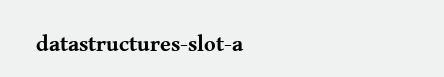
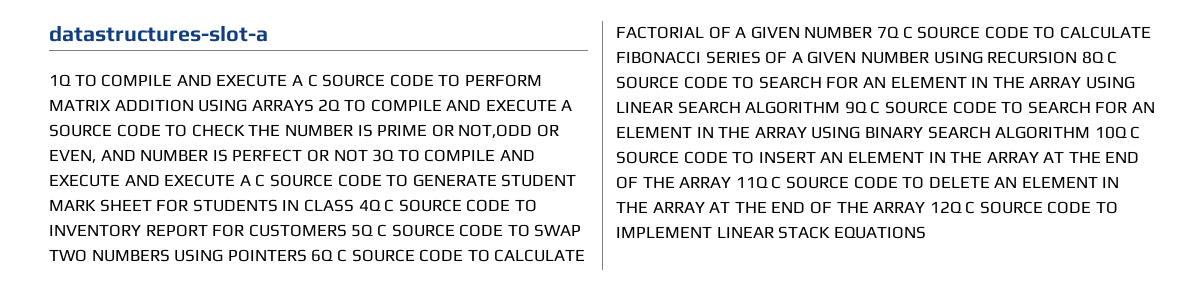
(244, 42) none -> [49,74,542,87] [49,99,573,112] [49,124,559,138] [49,149,535,163] [49,174,577,187] [49,199,537,212] [49,224,582,237] [49,249,586,262] [616,26,1151,39] [616,51,1118,64] [616,76,1135,89] [616,101,1155,114] [616,126,1141,139] [616,151,1140,164] [616,176,1120,189] [616,201,1119,214] [616,226,926,239] // 1Q TO COMPILE AND EXECUTE A C SOURCE CODE TO PERFORM MATRIX ADDITION USING ARRAYS 2Q TO COMPILE AND EXECUTE A SOURCE CODE TO CHECK THE NUMBER IS PRIME OR NOT,ODD OR EVEN, AND NUMBER IS PERFECT OR NOT 3Q TO COMPILE AND EXECUTE AND EXECUTE A C SOURCE CODE TO GENERATE STUDENT MARK SHEET FOR STUDENTS IN CLASS 4Q C SOURCE CODE TO INVENTORY REPORT FOR CUSTOMERS 5Q C SOURCE CODE TO SWAP TWO NUMBERS USING POINTERS 6Q C SOURCE CODE TO CALCULATE FACTORIAL OF A GIVEN NUMBER 7Q C SOURCE CODE TO CALCULATE FIBONACCI SERIES OF A GIVEN NUMBER USING RECURSION 8Q C SOURCE CODE TO SEARCH FOR AN ELEMENT IN THE ARRAY USING LINEAR SEARCH ALGORITHM 9Q C SOURCE CODE TO SEARCH FOR AN ELEMENT IN THE ARRAY USING BINARY SEARCH ALGORITHM 10Q C SOURCE CODE TO INSERT AN ELEMENT IN THE ARRAY AT THE END OF THE ARRAY 11Q C SOURCE CODE TO DELETE AN ELEMENT IN THE ARRAY AT THE END OF THE ARRAY 12Q C SOURCE CODE TO IMPLEMENT LINEAR STACK EQUATIONS

